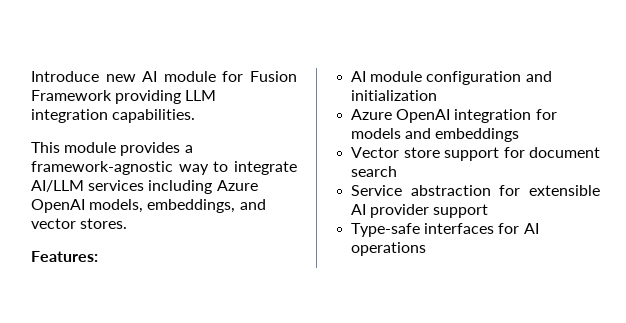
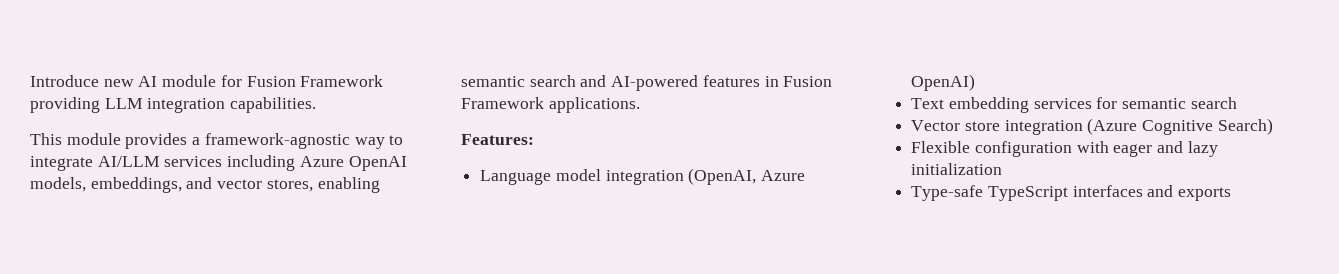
[80,218,128,229] [31,251,98,262] [351,71,552,85] [351,90,438,101] [351,109,557,123] [351,128,520,142] [351,147,600,161] [351,166,398,177] [351,185,600,196] [351,204,489,218] [351,223,539,237] [351,242,427,256] stores. // Features: // AI module configuration and initialization // Azure OpenAI integration for models and embeddings // Vector store support for document search // Service abstraction for extensible AI provider support // Type-safe interfaces for AI operations -> [266,177,380,193] [461,75,833,91] [461,97,640,113] [461,134,534,145] [480,168,806,185] [911,74,976,91] [911,97,1237,113] [911,118,1273,135] [911,141,1218,157] [911,163,1003,175] [911,185,1232,201] stores, enabling semantic search and AI-powered features in Fusion Framework applications. // Features: // Language model integration (OpenAI, Azure OpenAI) // Text embedding services for semantic search // Vector store integration (Azure Cognitive Search) // Flexible configuration with eager and lazy initialization // Type-safe TypeScript interfaces and exports

